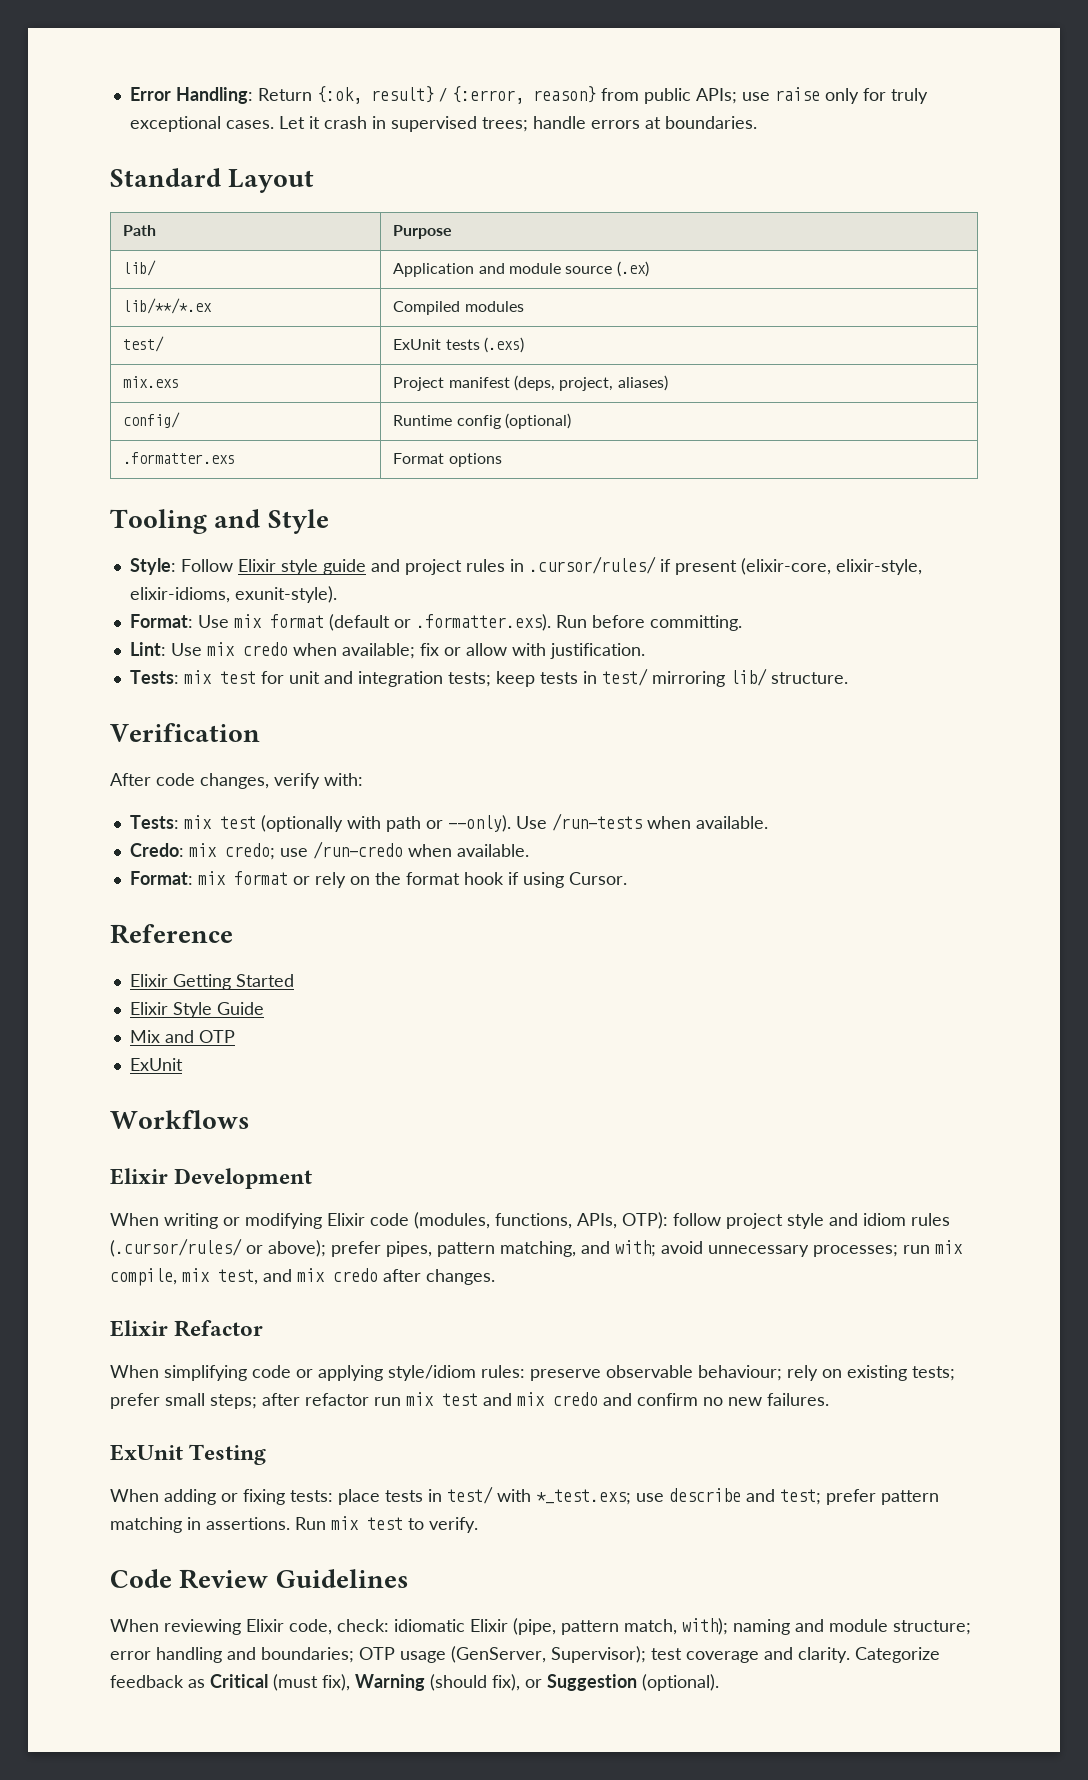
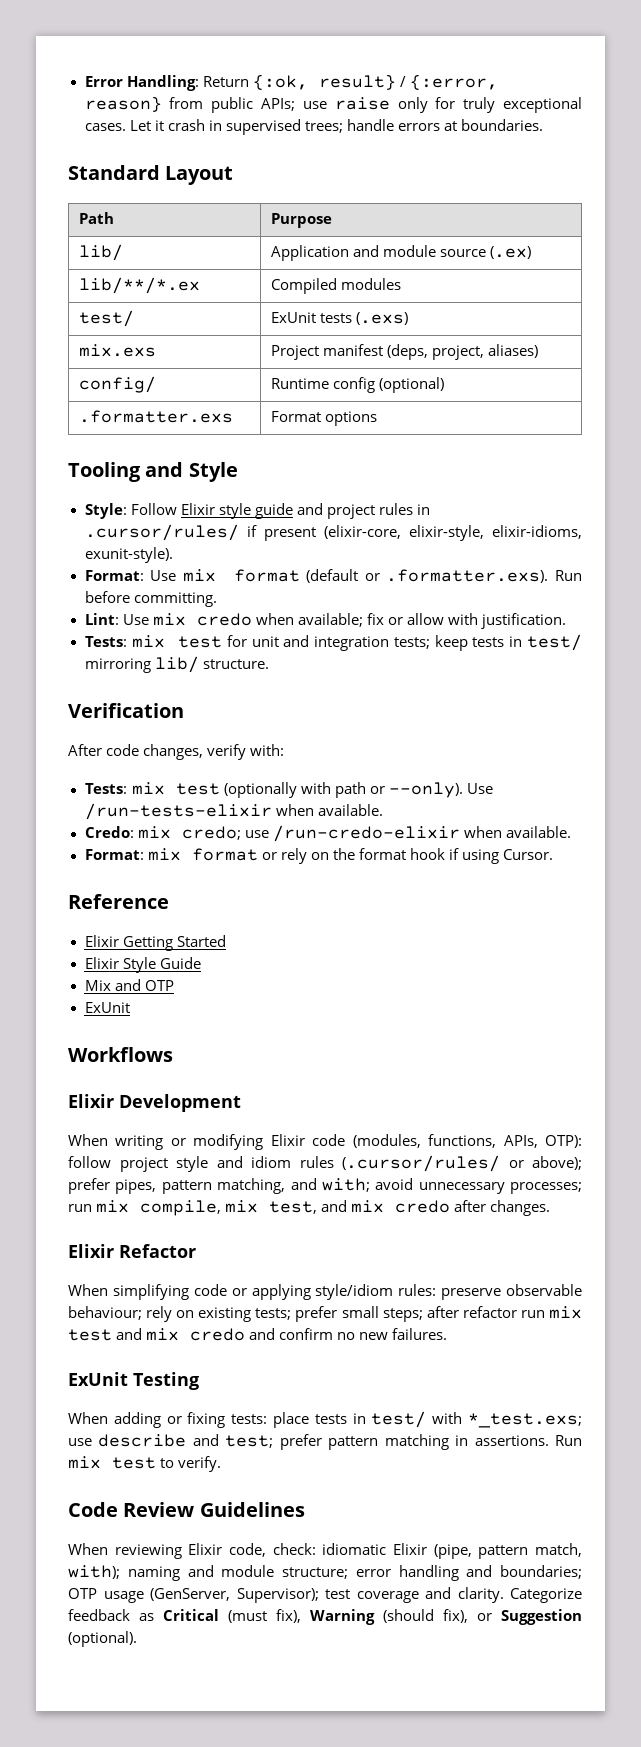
[551,813,642,831] /run-tests -> [84,803,272,820] /run-tests-elixir
[312,841,403,859] /run-credo -> [272,825,460,842] /run-credo-elixir

